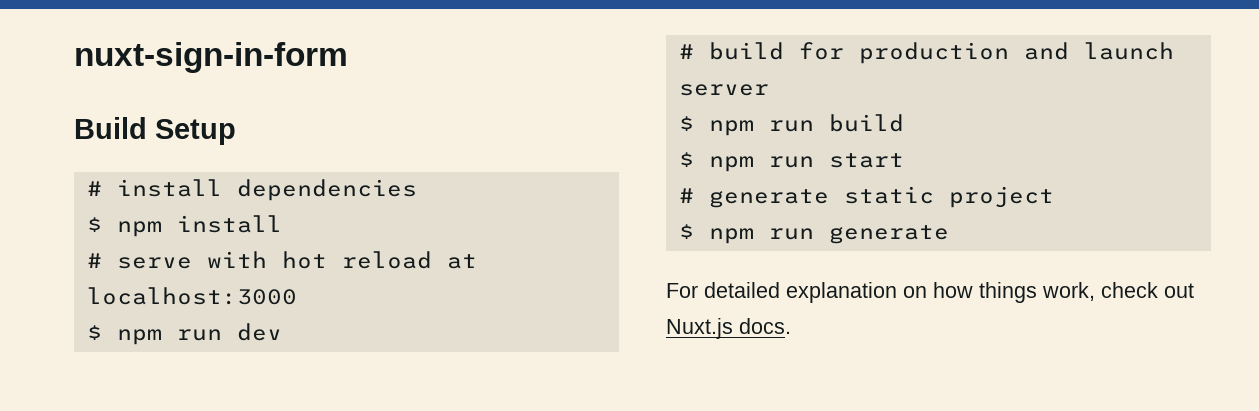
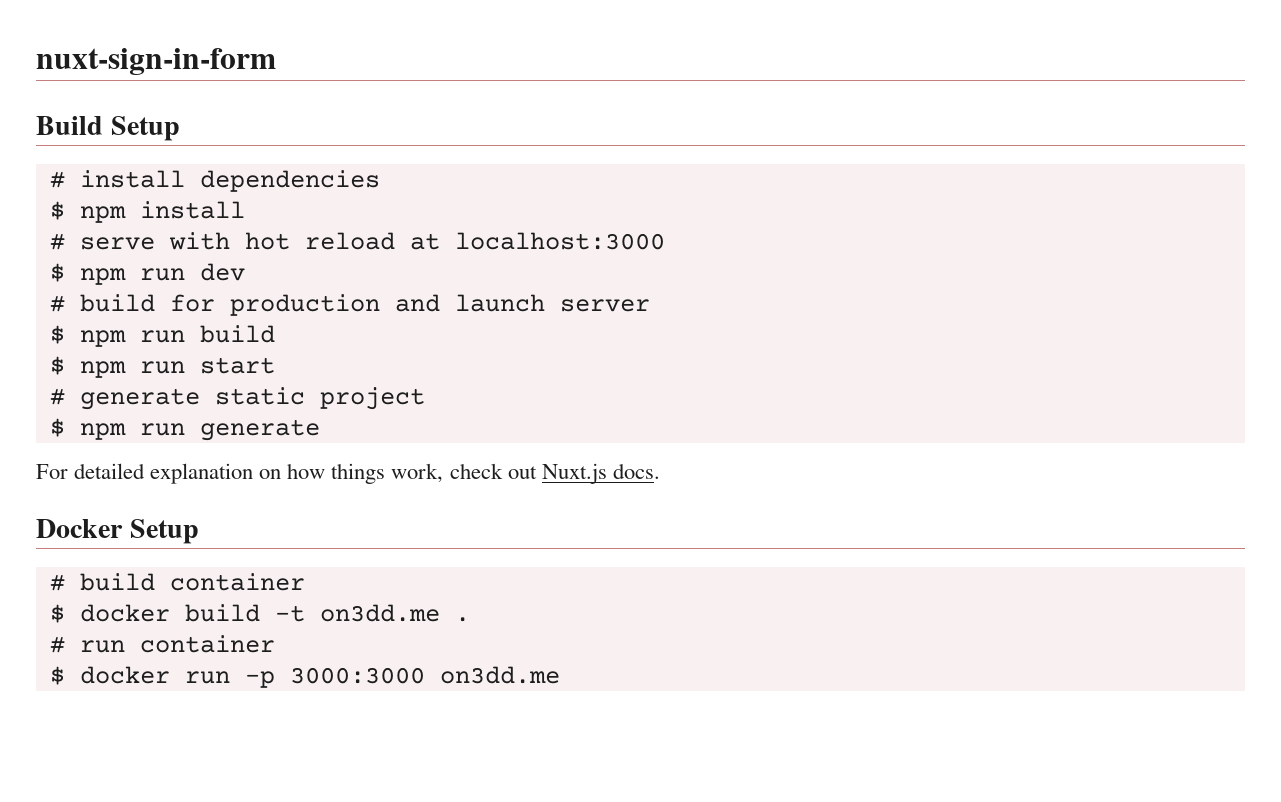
(791, 326) none -> [36,519,199,544] [49,573,305,591] [49,604,470,623] [49,635,275,653] [49,666,560,688] // Docker Setup // # build container // $ docker build -t on3dd.me . // # run container // $ docker run -p 3000:3000 on3dd.me

